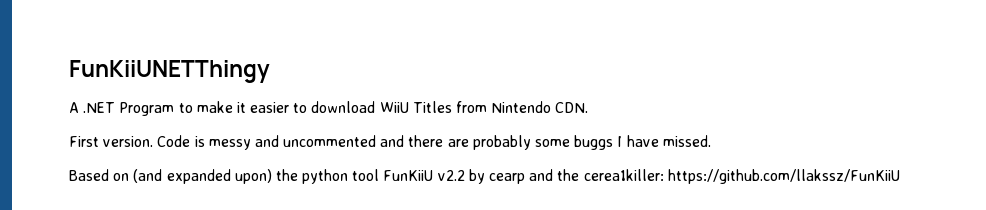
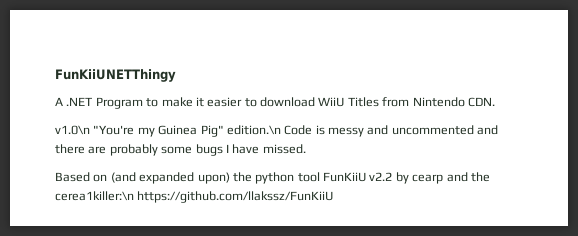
[69,136,154,147] First version. -> [55,125,281,137] v1.0\n "You're my Guinea Pig" edition.\n
[574,135,614,150] buggs -> [195,144,223,156] bugs
[583,169,664,181] cerea1killer: -> [55,191,134,201] cerea1killer:\n

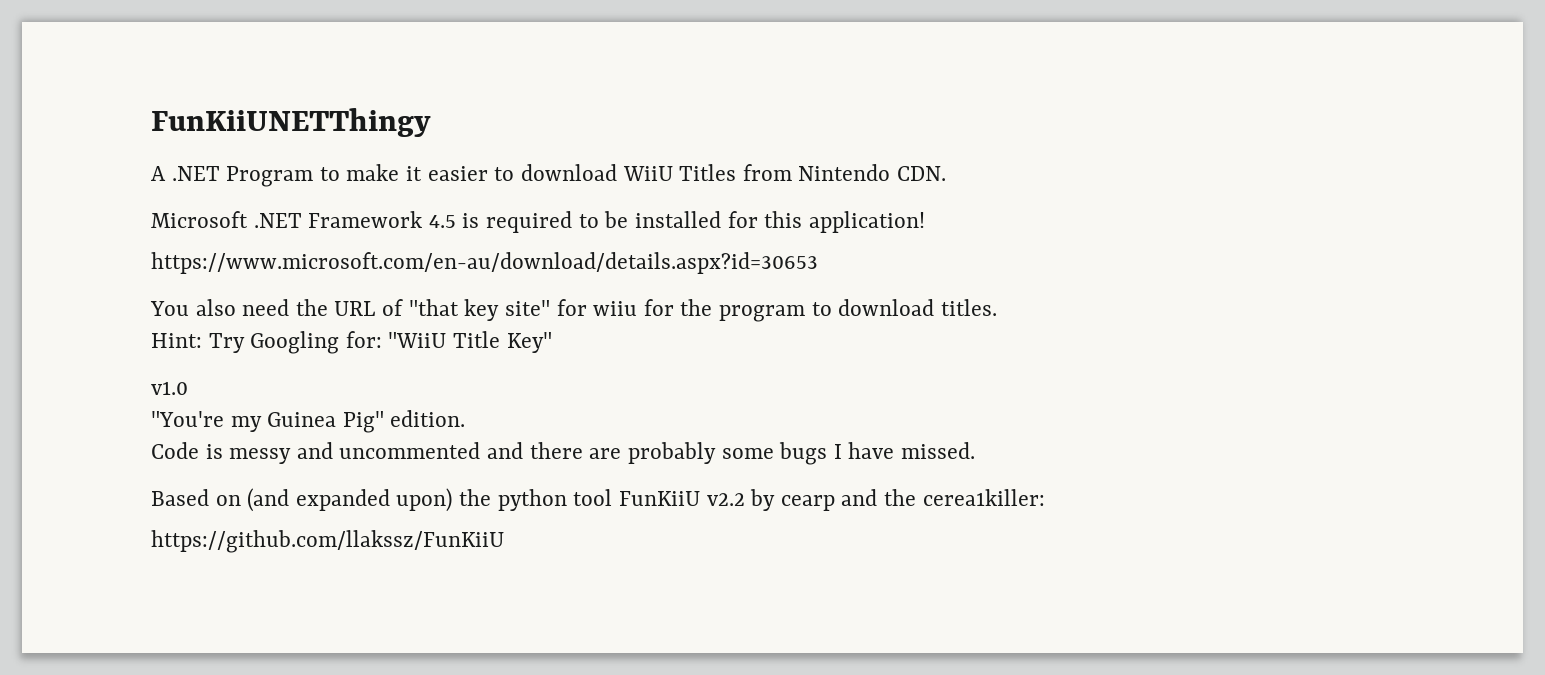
[55,125,90,135] v1.0\n -> [151,211,925,233] [151,252,818,274] [150,299,997,322] [151,331,552,354] [151,381,188,395] Microsoft .NET Framework 4.5 is required to be installed for this application! // https://www.microsoft.com/en-au/download/details.aspx?id=30653 // You also need the URL of "that key site" for wiiu for the program to download titles. // Hint: Try Googling for: "WiiU Title Key" // v1.0 //
[226,125,281,135] edition.\n -> [390,410,466,427] edition. //
[55,191,134,201] cerea1killer:\n -> [922,489,1045,506] cerea1killer: //

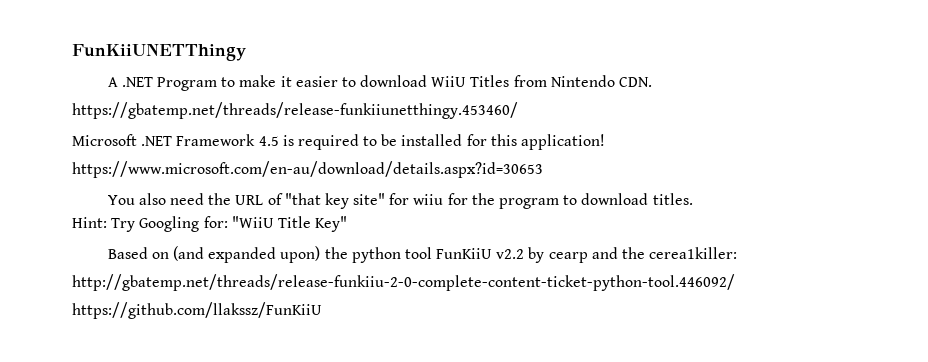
(946, 173) none -> [72,102,518,119] // https://gbatemp.net/threads/release-funkiiunetthingy.453460/
[151,381,188,395] [151,410,466,433] [151,442,975,465] // v1.0 // "You're my Guinea Pig" edition. // Code is messy and uncommented and there are probably some bugs I have missed. -> (348, 224) none
(1045, 497) none -> [72,274,735,291] // http://gbatemp.net/threads/release-funkiiu-2-0-complete-content-ticket-python-tool.446092/

